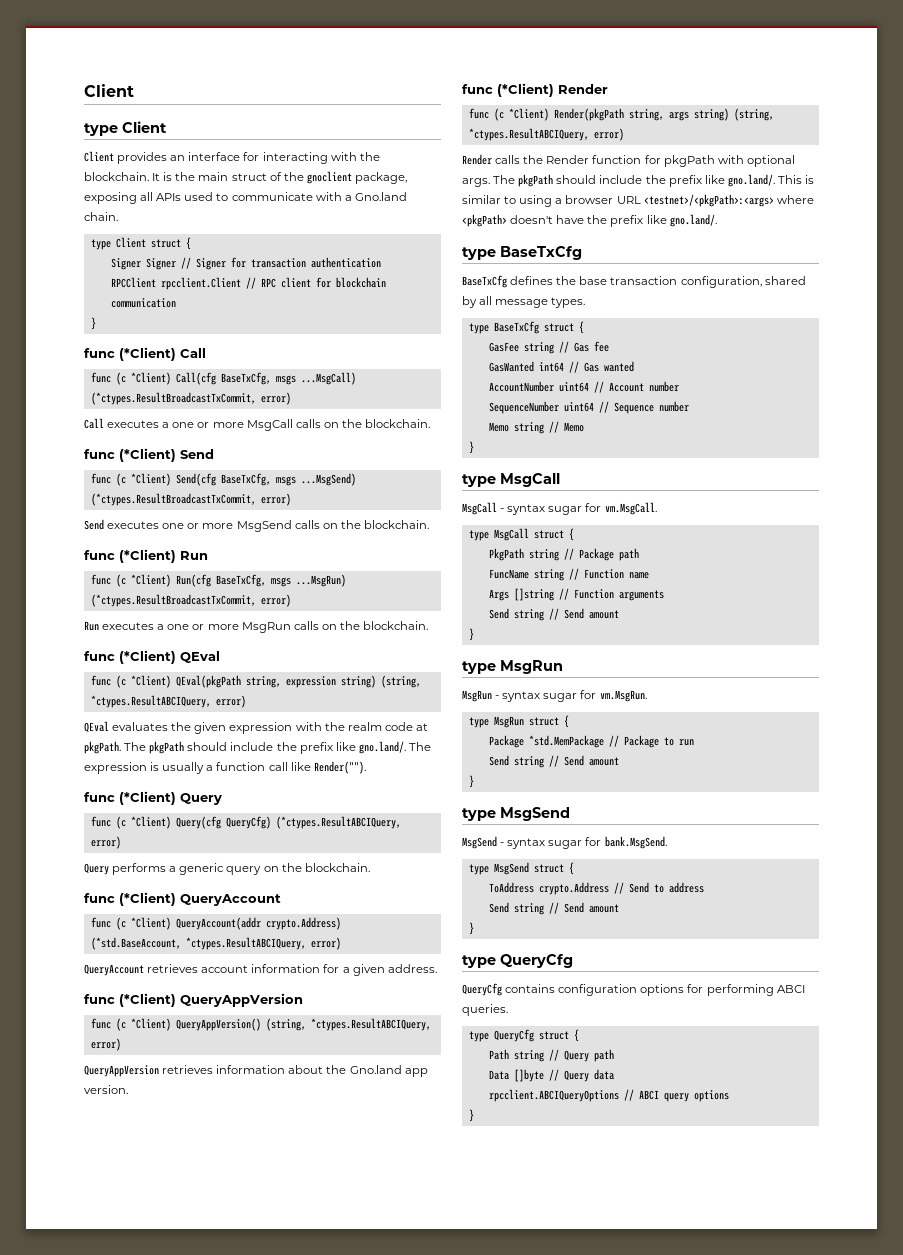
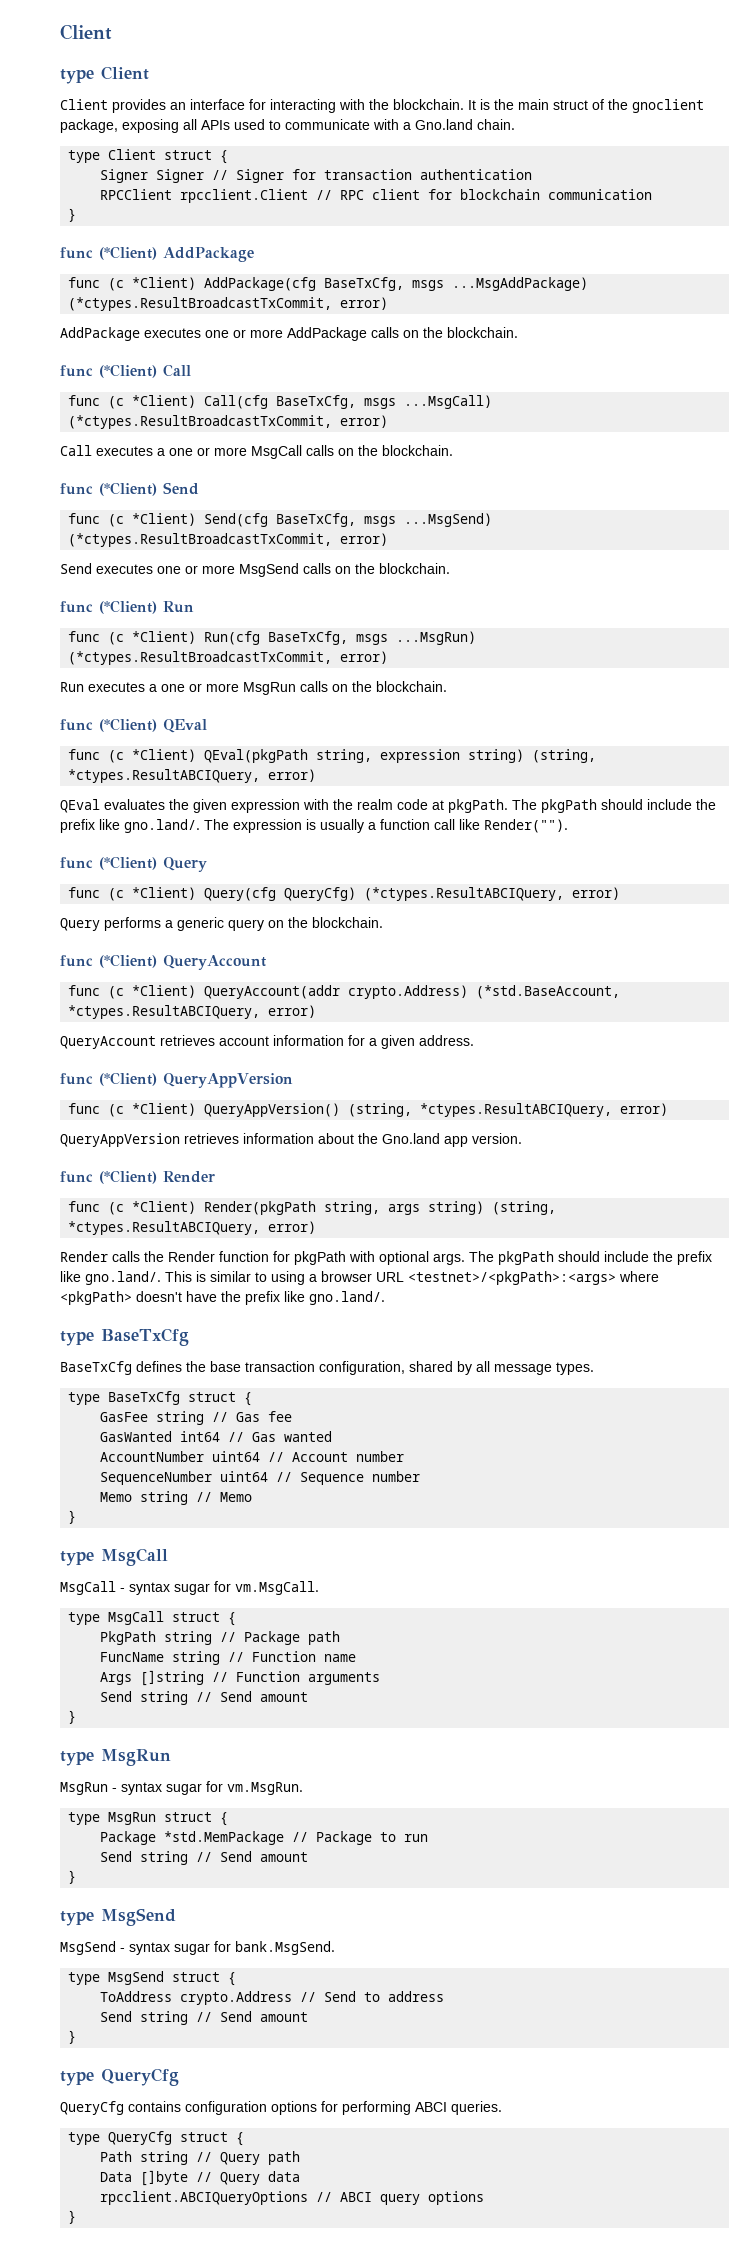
(96, 323) none -> [60,246,254,262] [68,277,589,291] [68,297,389,311] [60,327,518,341] // func (*Client) AddPackage // func (c *Client) AddPackage(cfg BaseTxCfg, msgs ...MsgAddPackage) (*ctypes.ResultBroadcastTxCommit, error) // AddPackage executes one or more AddPackage calls on the blockchain.

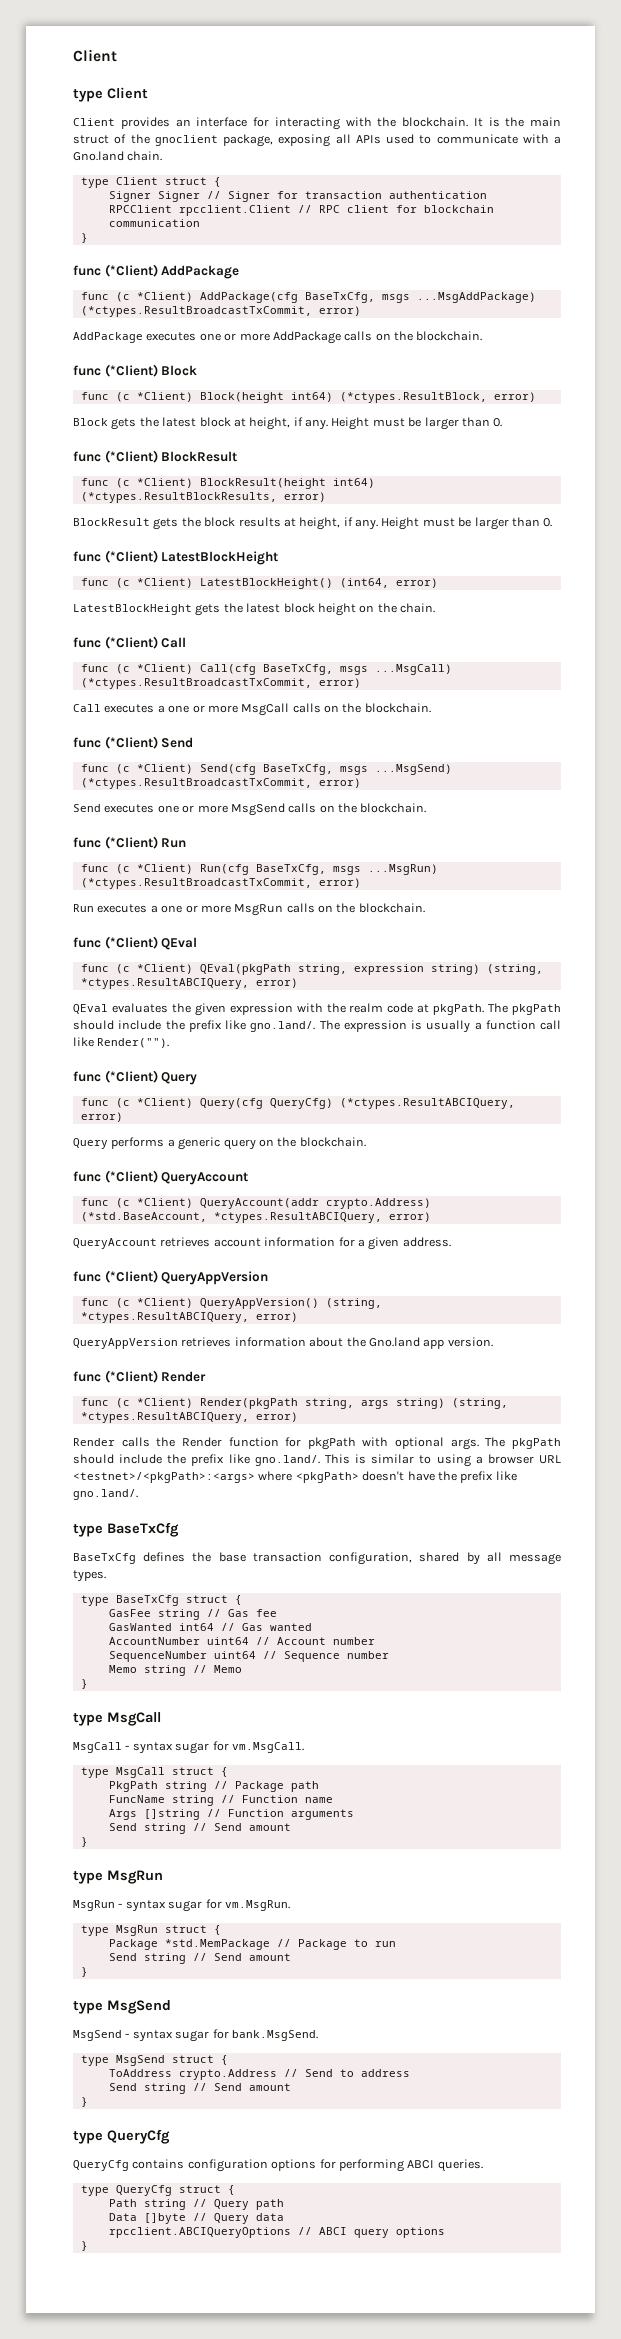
(518, 332) none -> [73,364,198,377] [80,392,536,403] [73,417,503,430] [73,450,238,463] [80,478,375,489] [80,492,326,503] [73,517,553,530] [73,550,279,565] [80,578,438,589] [73,603,435,616] // func (*Client) Block // func (c *Client) Block(height int64) (*ctypes.ResultBlock, error) // Block gets the latest block at height, if any. Height must be larger than 0. // func (*Client) BlockResult // func (c *Client) BlockResult(height int64) (*ctypes.ResultBlockResults, error) // BlockResult gets the block results at height, if any. Height must be larger than 0. // func (*Client) LatestBlockHeight // func (c *Client) LatestBlockHeight() (int64, error) // LatestBlockHeight gets the latest block height on the chain.

